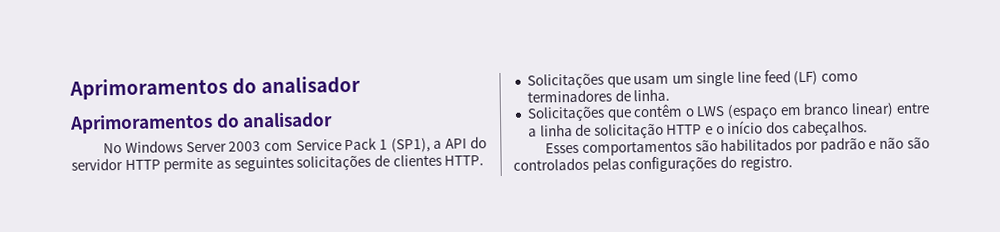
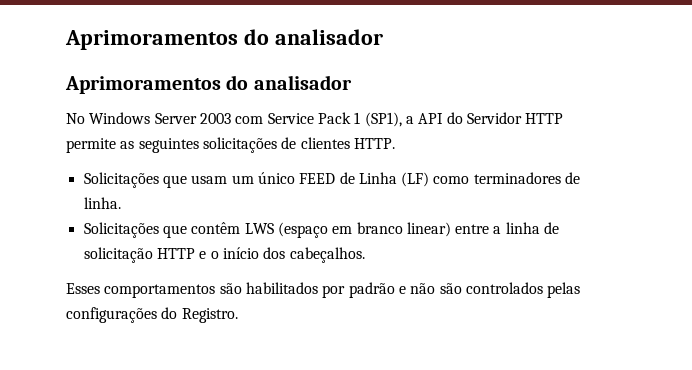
[71,158,123,171] servidor -> [466,112,522,124] Servidor
[696,70,791,87] single line feed -> [257,172,397,184] único FEED de Linha
[684,108,695,117] o -> (241, 228) none
[739,156,793,171] registro. -> [181,308,238,323] Registro.

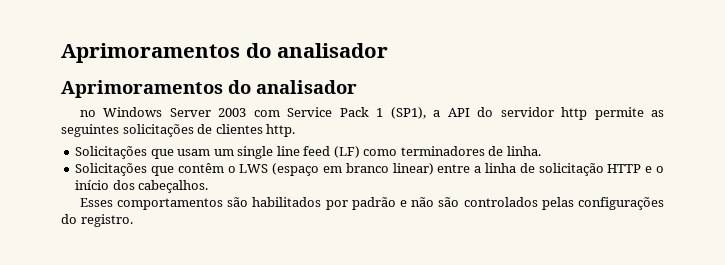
[66,113,85,124] No -> [79,110,96,117] no
[466,112,564,124] Servidor HTTP -> [500,107,588,120] servidor http
[353,138,395,149] HTTP. -> [266,124,296,137] http.
[257,172,397,184] único FEED de Linha -> [237,146,331,159] single line feed
(241, 228) none -> [227,166,236,173] o
[181,308,238,323] Registro. -> [80,214,133,227] registro.

